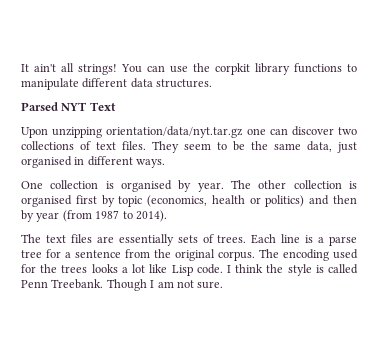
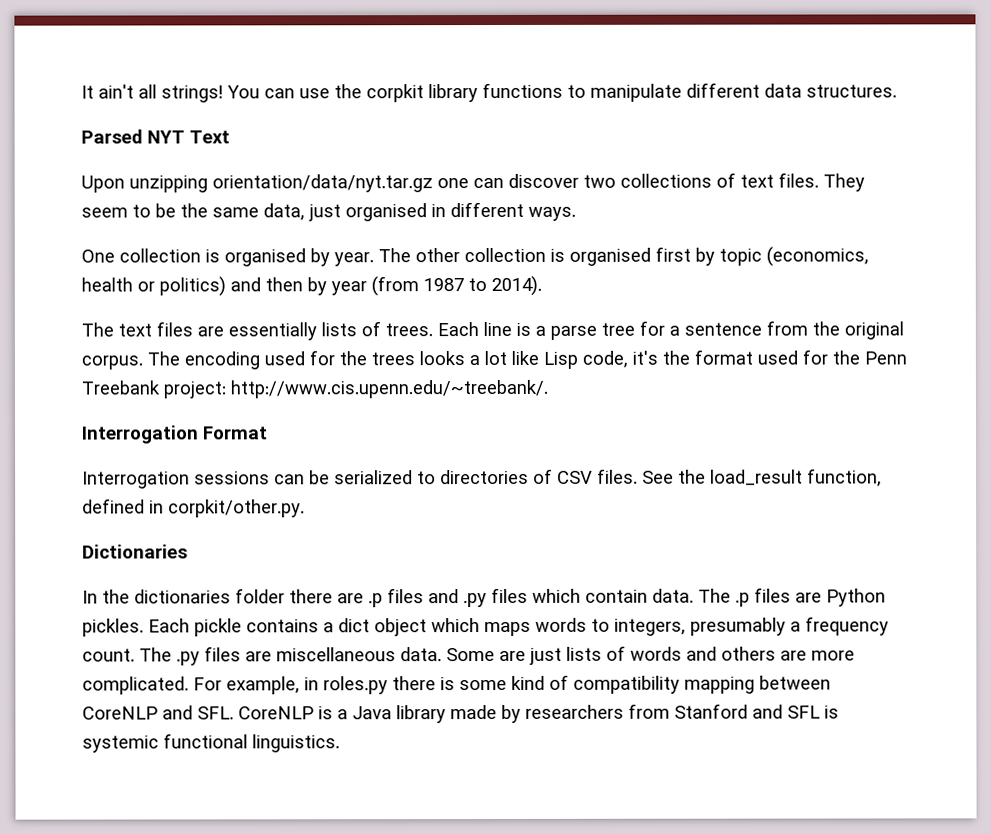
[177,235,198,243] sets -> [321,322,357,337] lists
[196,264,359,276] [21,279,224,291] code. I think the style is called Penn Treebank. Though I am not sure. -> [582,349,907,368] [81,379,548,399] [82,425,268,444] [82,468,882,489] [82,498,305,518] [82,544,188,559] [82,587,886,608] [82,616,889,637] [82,645,855,666] [82,674,831,695] [82,703,839,724] [82,733,340,753] code, it's the format used for the Penn Treebank project: http://www.cis.upenn.edu/~treebank/. // Interrogation Format // Interrogation sessions can be serialized to directories of CSV files. See the load_result function, defined in corpkit/other.py. // Dictionaries // In the dictionaries folder there are .p files and .py files which contain data. The .p files are Python pickles. Each pickle contains a dict object which maps words to integers, presumably a frequency count. The .py files are miscellaneous data. Some are just lists of words and others are more complicated. For example, in roles.py there is some kind of compatibility mapping between CoreNLP and SFL. CoreNLP is a Java library made by researchers from Stanford and SFL is systemic functional linguistics.

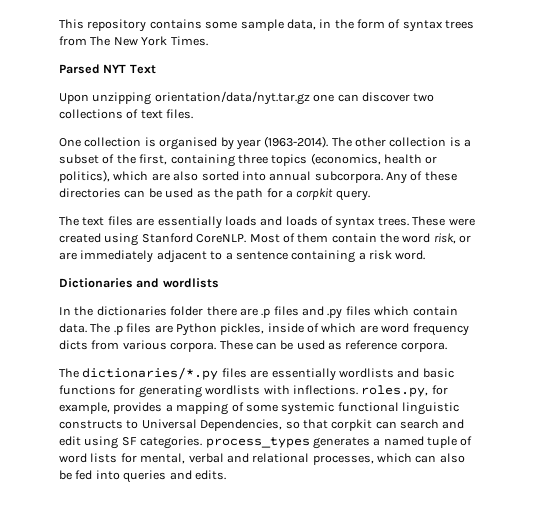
[81,82,897,103] It ain't all strings! You can use the corpkit library functions to manipulate different data structures. -> [59,19,475,32] [59,36,208,46] This repository contains some sample data, in the form of syntax trees from The New York Times.
[823,173,865,192] [81,201,576,222] They seem to be the same data, just organised in different ways. -> (194, 114) none
[334,252,374,267] year. -> [235,136,329,150] year (1963-2014).
[569,246,869,267] [81,275,542,297] organised first by topic (economics, health or politics) and then by year (from 1987 to 2014). -> [464,139,472,147] [59,153,438,167] [59,170,457,184] [59,188,370,201] a subset of the first, containing three topics (economics, health or politics), which are also sorted into annual subcorpora. Any of these directories can be used as the path for a corpkit query.
[321,320,904,340] [81,349,907,370] [81,379,548,399] [82,425,268,444] [82,468,882,489] [82,498,305,518] lists of trees. Each line is a parse tree for a sentence from the original corpus. The encoding used for the trees looks a lot like Lisp code, it's the format used for the Penn Treebank project: http://www.cis.upenn.edu/~treebank/. // Interrogation Format // Interrogation sessions can be serialized to directories of CSV files. See the load_result function, defined in corpkit/other.py. -> [224,216,475,229] [59,233,472,246] [59,250,426,263] loads and loads of syntax trees. These were created using Stanford CoreNLP. Most of them contain the word risk, or are immediately adjacent to a sentence containing a risk word.
(188, 551) none -> [136,278,219,288] and wordlists
[82,616,889,637] [82,645,855,666] [82,674,831,695] [82,703,839,724] [82,733,340,753] pickles. Each pickle contains a dict object which maps words to integers, presumably a frequency count. The .py files are miscellaneous data. Some are just lists of words and others are more complicated. For example, in roles.py there is some kind of compatibility mapping between CoreNLP and SFL. CoreNLP is a Java library made by researchers from Stanford and SFL is systemic functional linguistics. -> [220,323,469,336] [59,340,447,352] [59,367,454,381] [59,385,448,398] [59,402,459,415] [59,419,465,431] [59,436,473,449] [59,453,465,465] [59,470,226,483] pickles, inside of which are word frequency dicts from various corpora. These can be used as reference corpora. // The dictionaries/*.py files are essentially wordlists and basic functions for generating wordlists with inflections. roles.py, for example, provides a mapping of some systemic functional linguistic constructs to Universal Dependencies, so that corpkit can search and edit using SF categories. process_types generates a named tuple of word lists for mental, verbal and relational processes, which can also be fed into queries and edits.

